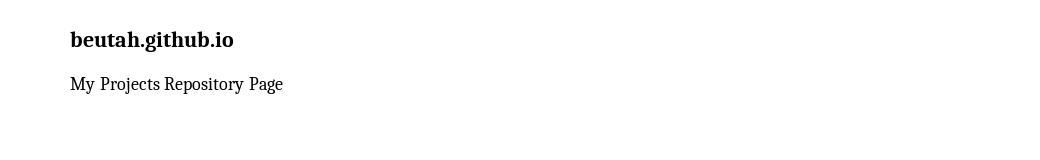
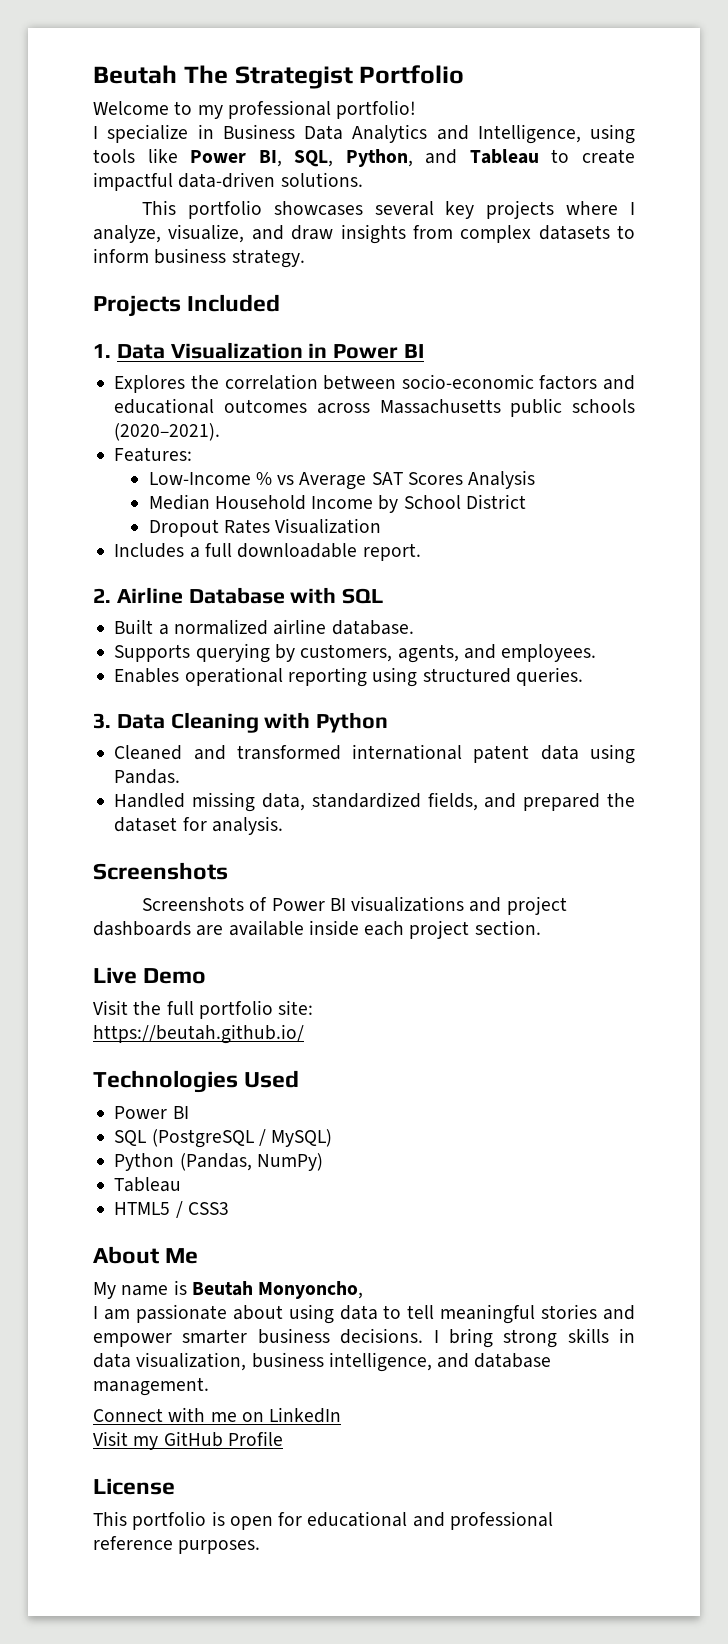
[70,31,234,52] [70,77,284,94] beutah.github.io // My Projects Repository Page -> [93,65,465,89] [93,100,417,119] [93,124,635,144] [93,148,635,167] [93,172,363,191] [142,200,635,219] [93,224,635,244] [93,248,305,268] [93,294,281,317] [93,342,425,359] [114,374,635,393] [114,398,635,417] [114,423,221,441] [114,447,193,462] [148,470,536,490] [148,494,526,513] [148,518,382,537] [114,543,421,561] [93,587,384,604] [114,619,414,635] [114,643,597,663] [114,667,583,687] [93,712,389,733] [114,744,635,764] [114,769,181,784] [114,792,635,812] [114,816,283,835] [93,862,228,880] [142,896,567,915] [93,920,541,939] [93,967,207,984] [93,1000,314,1019] [93,1024,304,1044] [93,1070,300,1093] [114,1106,189,1119] [114,1129,333,1148] [114,1153,323,1171] [114,1177,182,1192] [114,1201,229,1218] [93,1246,199,1264] [93,1280,364,1299] [93,1304,635,1324] [93,1328,635,1348] [93,1352,552,1372] [93,1377,209,1396] [93,1407,342,1423] [93,1431,283,1450] [93,1478,175,1495] [93,1511,553,1530] [93,1536,261,1554] Beutah The Strategist Portfolio // Welcome to my professional portfolio! // I specialize in Business Data Analytics and Intelligence, using tools like Power BI, SQL, Python, and Tableau to create impactful data-driven solutions. // This portfolio showcases several key projects where I analyze, visualize, and draw insights from complex datasets to inform business strategy. // Projects Included // 1. Data Visualization in Power BI // Explores the correlation between socio-economic factors and educational outcomes across Massachusetts public schools (2020–2021). // Features: // Low-Income % vs Average SAT Scores Analysis // Median Household Income by School District // Dropout Rates Visualization // Includes a full downloadable report. // 2. Airline Database with SQL // Built a normalized airline database. // Supports querying by customers, agents, and employees. // Enables operational reporting using structured queries. // 3. Data Cleaning with Python // Cleaned and transformed international patent data using Pandas. // Handled missing data, standardized fields, and prepared the dataset for analysis. // Screenshots // Screenshots of Power BI visualizations and project dashboards are available inside each project section. // Live Demo // Visit the full portfolio site: // https://beutah.github.io/ // Technologies Used // Power BI // SQL (PostgreSQL / MySQL) // Python (Pandas, NumPy) // Tableau // HTML5 / CSS3 // About Me // My name is Beutah Monyoncho, // I am passionate about using data to tell meaningful stories and empower smarter business decisions. I bring strong skills in data visualization, business intelligence, and database management. // Connect with me on LinkedIn // Visit my GitHub Profile // License // This portfolio is open for educational and professional reference purposes.

